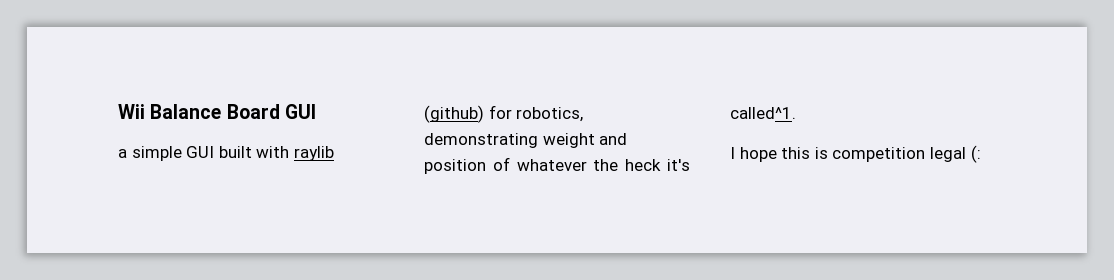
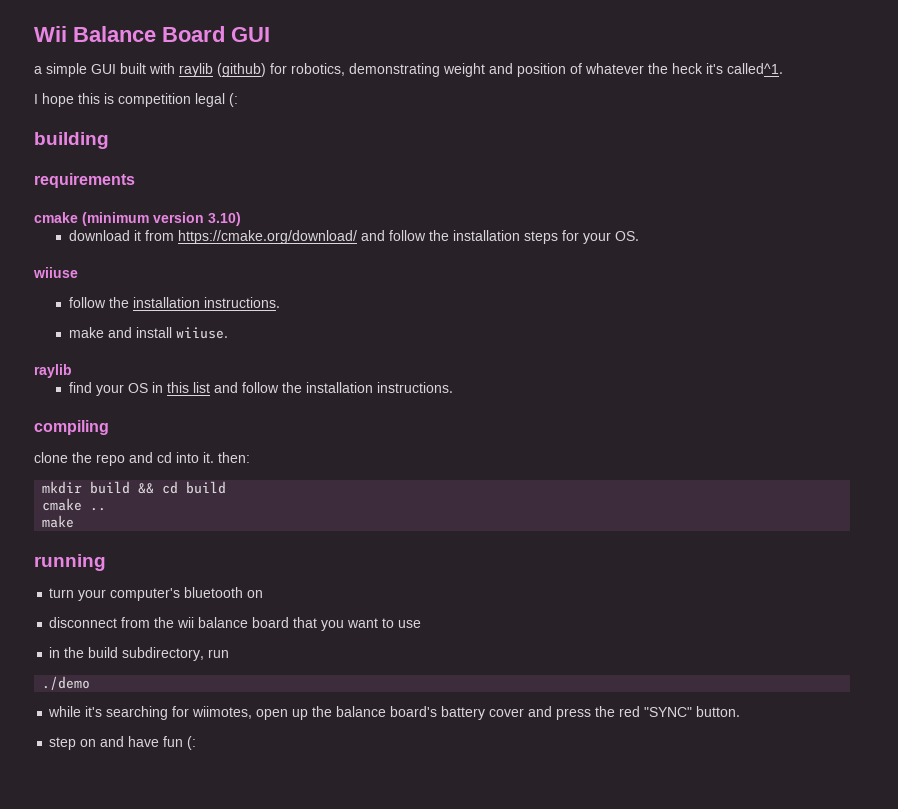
(981, 154) none -> [34,132,109,149] [34,173,135,188] [34,212,241,226] [69,230,640,244] [33,267,78,278] [69,297,281,308] [69,327,229,339] [34,364,72,378] [69,382,454,396] [34,420,109,435] [34,452,250,466] [42,481,227,494] [42,498,107,511] [42,515,75,528] [34,554,106,571] [49,587,264,601] [49,617,422,631] [49,647,230,661] [42,676,91,690] [48,706,741,720] [49,736,197,750] // building // requirements // cmake (minimum version 3.10) // download it from https://cmake.org/download/ and follow the installation steps for your OS. // wiiuse // follow the installation instructions. // make and install wiiuse. // raylib // find your OS in this list and follow the installation instructions. // compiling // clone the repo and cd into it. then: // mkdir build && cd build // cmake .. // make // running // turn your computer's bluetooth on // disconnect from the wii balance board that you want to use // in the build subdirectory, run // ./demo // while it's searching for wiimotes, open up the balance board's battery cover and press the red "SYNC" button. // step on and have fun (:

